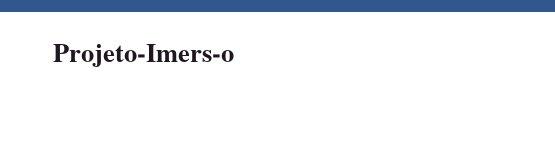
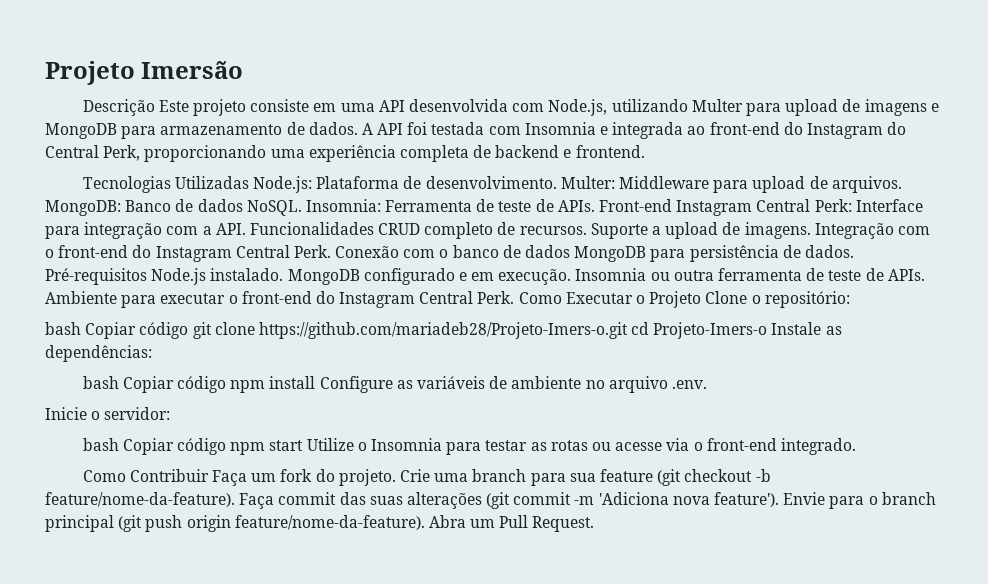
[53,44,234,67] Projeto-Imers-o -> [45,61,244,85] [82,99,939,116] [45,122,907,139] [45,145,645,162] [82,176,902,193] [45,199,923,216] [45,222,930,239] [45,245,854,262] [45,268,925,285] [45,291,850,308] [45,322,842,339] [45,345,152,362] [82,376,707,393] [45,407,171,420] [82,438,856,455] [82,469,771,486] [45,492,936,509] [45,515,595,532] Projeto Imersão // Descrição Este projeto consiste em uma API desenvolvida com Node.js, utilizando Multer para upload de imagens e MongoDB para armazenamento de dados. A API foi testada com Insomnia e integrada ao front-end do Instagram do Central Perk, proporcionando uma experiência completa de backend e frontend. // Tecnologias Utilizadas Node.js: Plataforma de desenvolvimento. Multer: Middleware para upload de arquivos. MongoDB: Banco de dados NoSQL. Insomnia: Ferramenta de teste de APIs. Front-end Instagram Central Perk: Interface para integração com a API. Funcionalidades CRUD completo de recursos. Suporte a upload de imagens. Integração com o front-end do Instagram Central Perk. Conexão com o banco de dados MongoDB para persistência de dados. Pré-requisitos Node.js instalado. MongoDB configurado e em execução. Insomnia ou outra ferramenta de teste de APIs. Ambiente para executar o front-end do Instagram Central Perk. Como Executar o Projeto Clone o repositório: // bash Copiar código git clone https://github.com/mariadeb28/Projeto-Imers-o.git cd Projeto-Imers-o Instale as dependências: // bash Copiar código npm install Configure as variáveis de ambiente no arquivo .env. // Inicie o servidor: // bash Copiar código npm start Utilize o Insomnia para testar as rotas ou acesse via o front-end integrado. // Como Contribuir Faça um fork do projeto. Crie uma branch para sua feature (git checkout -b feature/nome-da-feature). Faça commit das suas alterações (git commit -m 'Adiciona nova feature'). Envie para o branch principal (git push origin feature/nome-da-feature). Abra um Pull Request.

